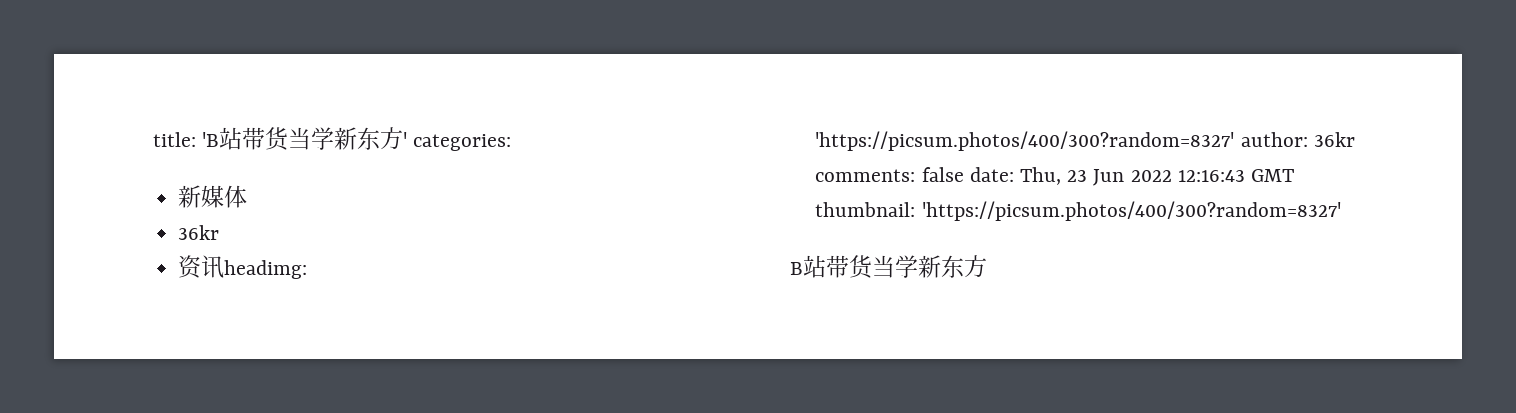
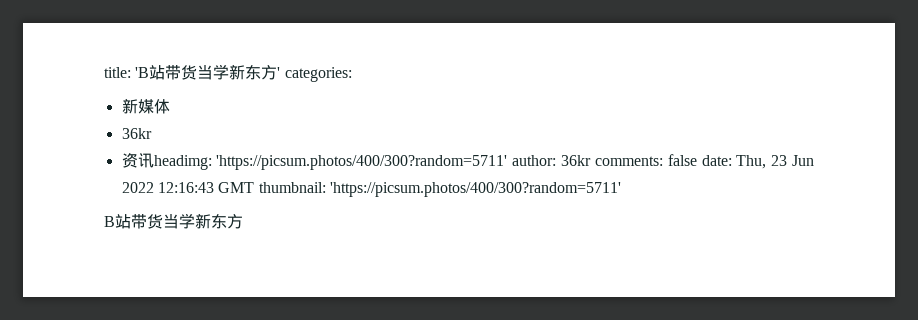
[815,131,1235,151] 'https://picsum.photos/400/300?random=8327' -> [216,155,508,170] 'https://picsum.photos/400/300?random=5711'
[921,201,1341,221] 'https://picsum.photos/400/300?random=8327' -> [329,182,621,197] 'https://picsum.photos/400/300?random=5711'

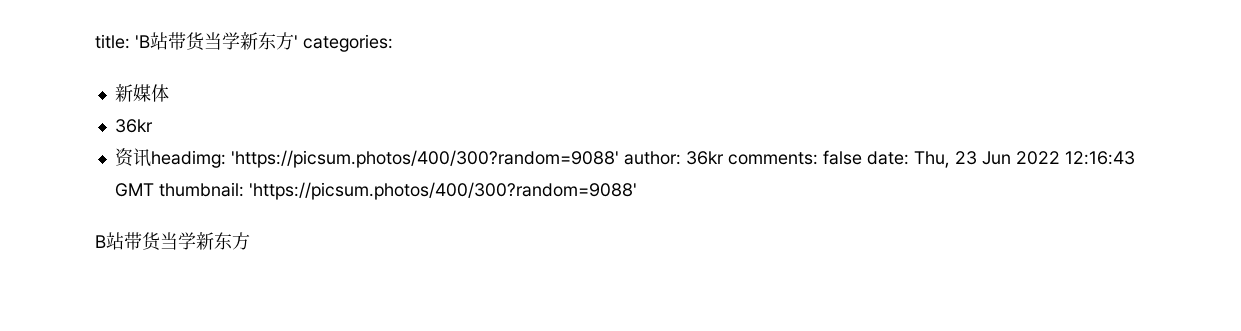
[216,155,508,170] 'https://picsum.photos/400/300?random=5711' -> [230,150,619,168] 'https://picsum.photos/400/300?random=9088'
[329,182,621,197] 'https://picsum.photos/400/300?random=5711' -> [248,182,637,200] 'https://picsum.photos/400/300?random=9088'

